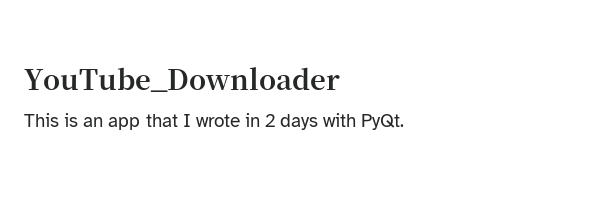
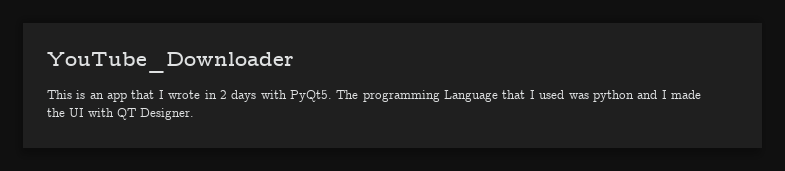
[361,114,405,130] PyQt. -> [290,90,702,102] [47,108,194,120] PyQt5. The programming Language that I used was python and I made the UI with QT Designer.

